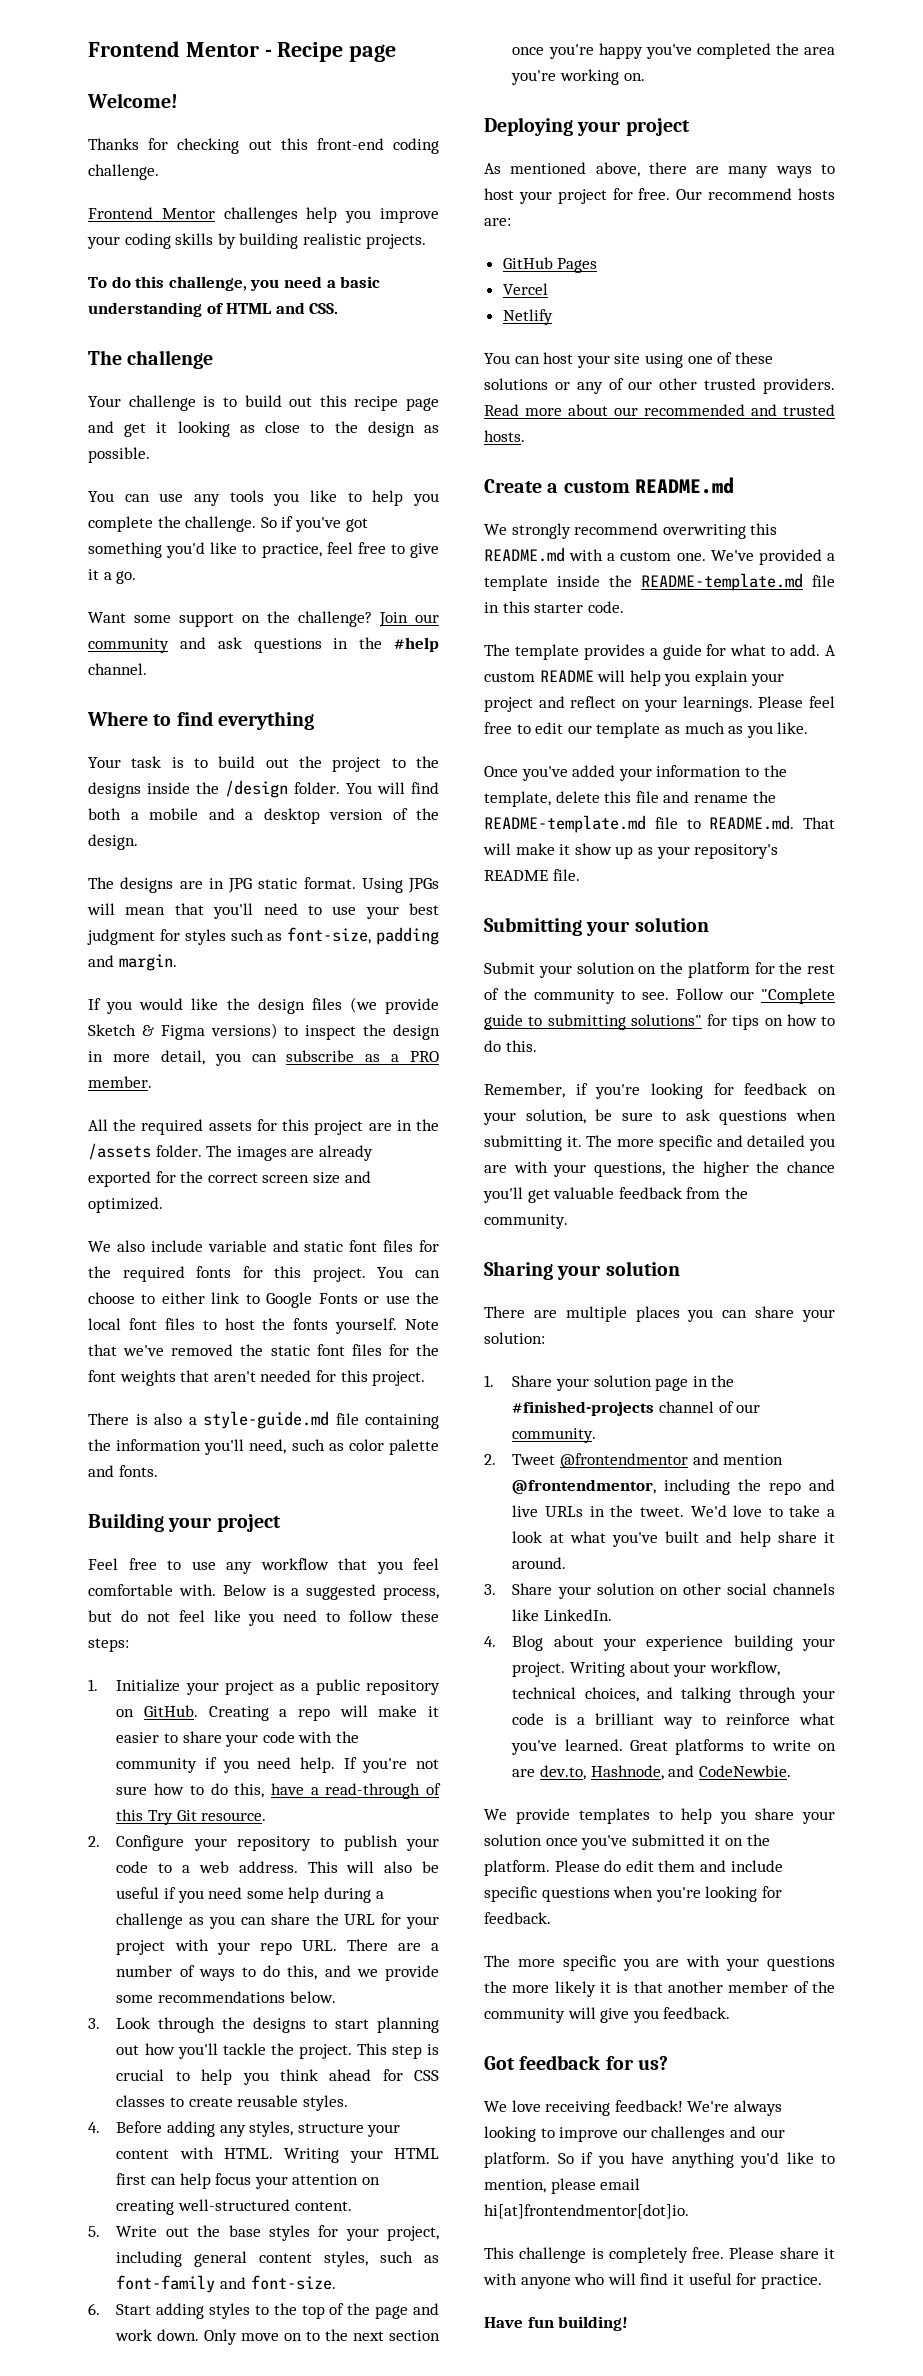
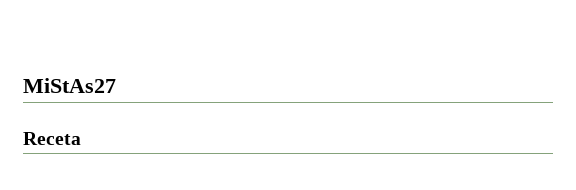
[88,41,397,62] [87,93,178,108] [88,138,439,154] [88,164,159,180] [88,207,439,223] [87,233,426,249] [88,276,381,291] [88,302,339,317] [88,350,214,369] [88,395,439,411] [88,421,439,437] [88,447,150,463] [88,490,439,506] [88,516,368,532] [88,542,439,558] [88,569,137,584] [88,611,439,627] [88,637,439,653] [88,663,147,675] [87,711,315,730] [88,756,439,772] [88,780,439,798] [88,808,439,824] [88,834,138,850] [88,877,439,893] [87,903,439,919] [87,927,439,945] [88,954,177,971] [88,997,439,1014] [88,1023,440,1040] [88,1050,439,1066] [88,1076,152,1088] [88,1119,440,1135] [88,1143,373,1161] [88,1171,371,1187] [88,1197,163,1213] [88,1240,439,1252] [88,1266,440,1282] [88,1292,440,1308] [88,1318,439,1334] [88,1344,439,1356] [88,1370,426,1386] [88,1411,439,1429] [88,1439,439,1455] [88,1465,158,1477] [88,1513,281,1532] [88,1558,439,1574] [88,1584,439,1600] [88,1610,439,1626] [88,1638,129,1652] [88,1679,440,1695] [116,1705,439,1721] [116,1731,359,1747] [116,1757,439,1773] [116,1783,441,1799] [116,1809,267,1825] [88,1835,439,1851] [116,1861,439,1873] [116,1887,384,1903] [116,1913,439,1929] [116,1939,439,1955] [116,1965,439,1981] [116,1991,336,2003] [88,2017,439,2033] [116,2043,439,2059] [116,2069,439,2085] [116,2095,348,2111] [88,2121,401,2137] [116,2147,439,2163] [116,2173,380,2189] [116,2199,352,2215] [88,2225,439,2241] [116,2251,439,2267] [116,2275,336,2293] [88,2303,440,2319] [115,2329,440,2345] [512,43,835,59] [511,69,645,85] [484,117,690,136] [484,162,835,178] [484,188,835,204] [484,218,511,226] [502,257,598,273] [502,283,548,295] [502,309,553,325] [484,352,773,368] [484,378,835,394] [484,404,835,416] [484,430,525,442] [484,477,735,494] [484,523,778,539] [484,547,835,565] [484,573,835,591] [484,601,624,613] [484,644,836,660] [484,670,784,686] [484,696,835,712] [484,722,809,738] [484,765,787,781] [484,791,776,807] [484,815,835,833] [483,843,779,859] [484,869,580,881] [484,917,709,936] [484,962,835,978] [484,988,835,1004] [484,1014,835,1030] [484,1040,537,1052] [484,1083,836,1099] [483,1109,836,1125] [484,1135,835,1151] [484,1161,835,1177] [483,1187,748,1203] [484,1214,568,1229] [484,1261,680,1280] [484,1306,835,1322] [484,1332,545,1344] [484,1375,735,1391] [512,1401,761,1416] [512,1428,597,1443] [484,1453,784,1468] [512,1479,835,1495] [512,1505,835,1517] [512,1531,835,1547] [512,1557,567,1569] [484,1583,835,1599] [512,1609,613,1621] [484,1635,835,1651] [512,1661,780,1677] [512,1687,835,1703] [512,1713,835,1729] [511,1739,836,1755] [512,1765,791,1780] [484,1808,835,1824] [484,1834,770,1850] [484,1860,783,1876] [484,1886,782,1902] [484,1912,551,1924] [484,1955,835,1971] [484,1981,835,1997] [484,2007,731,2023] [484,2055,669,2070] [484,2100,782,2116] [484,2126,785,2142] [484,2152,835,2168] [484,2178,641,2194] [484,2204,689,2219] [484,2247,835,2263] [483,2273,822,2289] [484,2316,629,2331] Frontend Mentor - Recipe page // Welcome! // Thanks for checking out this front-end coding challenge. // Frontend Mentor challenges help you improve your coding skills by building realistic projects. // To do this challenge, you need a basic understanding of HTML and CSS. // The challenge // Your challenge is to build out this recipe page and get it looking as close to the design as possible. // You can use any tools you like to help you complete the challenge. So if you've got something you'd like to practice, feel free to give it a go. // Want some support on the challenge? Join our community and ask questions in the #help channel. // Where to find everything // Your task is to build out the project to the designs inside the /design folder. You will find both a mobile and a desktop version of the design. // The designs are in JPG static format. Using JPGs will mean that you'll need to use your best judgment for styles such as font-size, padding and margin. // If you would like the design files (we provide Sketch & Figma versions) to inspect the design in more detail, you can subscribe as a PRO member. // All the required assets for this project are in the /assets folder. The images are already exported for the correct screen size and optimized. // We also include variable and static font files for the required fonts for this project. You can choose to either link to Google Fonts or use the local font files to host the fonts yourself. Note that we've removed the static font files for the font weights that aren't needed for this project. // There is also a style-guide.md file containing the information you'll need, such as color palette and fonts. // Building your project // Feel free to use any workflow that you feel comfortable with. Below is a suggested process, but do not feel like you need to follow these steps: // 1. Initialize your project as a public repository on GitHub. Creating a repo will make it easier to share your code with the community if you need help. If you're not sure how to do this, have a read-through of this Try Git resource. // 2. Configure your repository to publish your code to a web address. This will also be useful if you need some help during a challenge as you can share the URL for your project with your repo URL. There are a number of ways to do this, and we provide some recommendations below. // 3. Look through the designs to start planning out how you'll tackle the project. This step is crucial to help you think ahead for CSS classes to create reusable styles. // 4. Before adding any styles, structure your content with HTML. Writing your HTML first can help focus your attention on creating well-structured content. // 5. Write out the base styles for your project, including general content styles, such as font-family and font-size. // 6. Start adding styles to the top of the page and work down. Only move on to the next section once you're happy you've completed the area you're working on. // Deploying your project // As mentioned above, there are many ways to host your project for free. Our recommend hosts are: // GitHub Pages // Vercel // Netlify // You can host your site using one of these solutions or any of our other trusted providers. Read more about our recommended and trusted hosts. // Create a custom README.md // We strongly recommend overwriting this README.md with a custom one. We've provided a template inside the README-template.md file in this starter code. // The template provides a guide for what to add. A custom README will help you explain your project and reflect on your learnings. Please feel free to edit our template as much as you like. // Once you've added your information to the template, delete this file and rename the README-template.md file to README.md. That will make it show up as your repository's README file. // Submitting your solution // Submit your solution on the platform for the rest of the community to see. Follow our "Complete guide to submitting solutions" for tips on how to do this. // Remember, if you're looking for feedback on your solution, be sure to ask questions when submitting it. The more specific and detailed you are with your questions, the higher the chance you'll get valuable feedback from the community. // Sharing your solution // There are multiple places you can share your solution: // 1. Share your solution page in the #finished-projects channel of our community. // 2. Tweet @frontendmentor and mention @frontendmentor, including the repo and live URLs in the tweet. We'd love to take a look at what you've built and help share it around. // 3. Share your solution on other social channels like LinkedIn. // 4. Blog about your experience building your project. Writing about your workflow, technical choices, and talking through your code is a brilliant way to reinforce what you've learned. Great platforms to write on are dev.to, Hashnode, and CodeNewbie. // We provide templates to help you share your solution once you've submitted it on the platform. Please do edit them and include specific questions when you're looking for feedback. // The more specific you are with your questions the more likely it is that another member of the community will give you feedback. // Got feedback for us? // We love receiving feedback! We're always looking to improve our challenges and our platform. So if you have anything you'd like to mention, please email hi[at]frontendmentor[dot]io. // This challenge is completely free. Please share it with anyone who will find it useful for practice. // Have fun building! -> [23,78,116,93] [23,132,81,145] MiStAs27 // Receta

